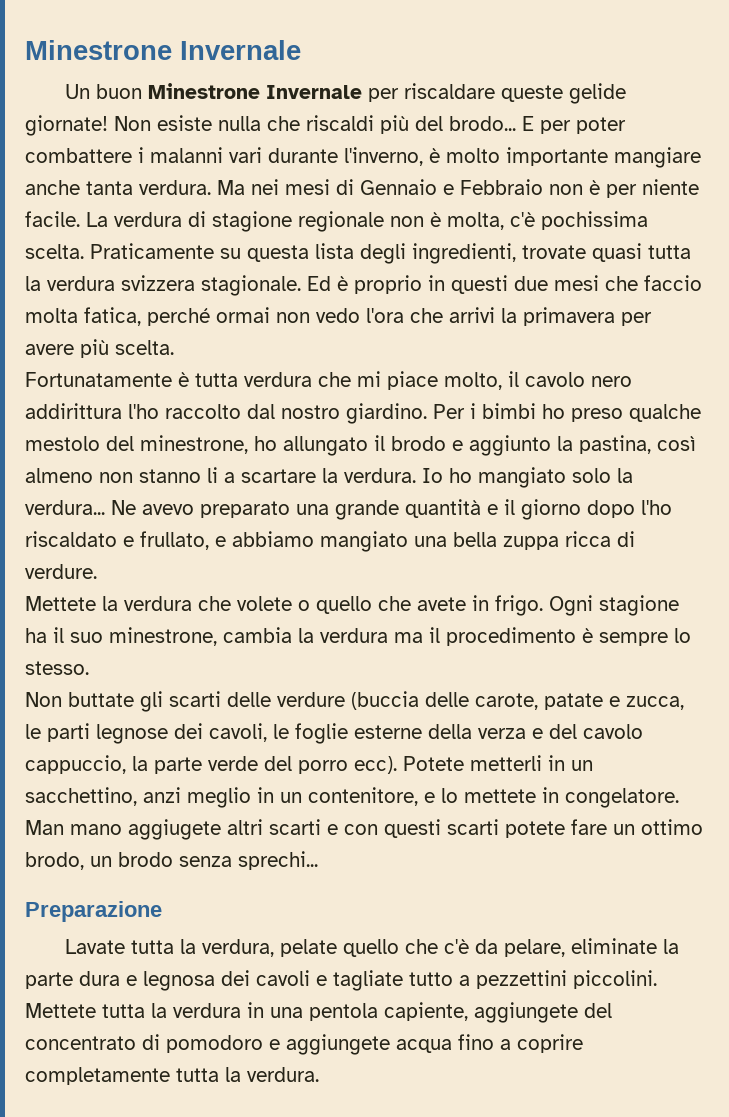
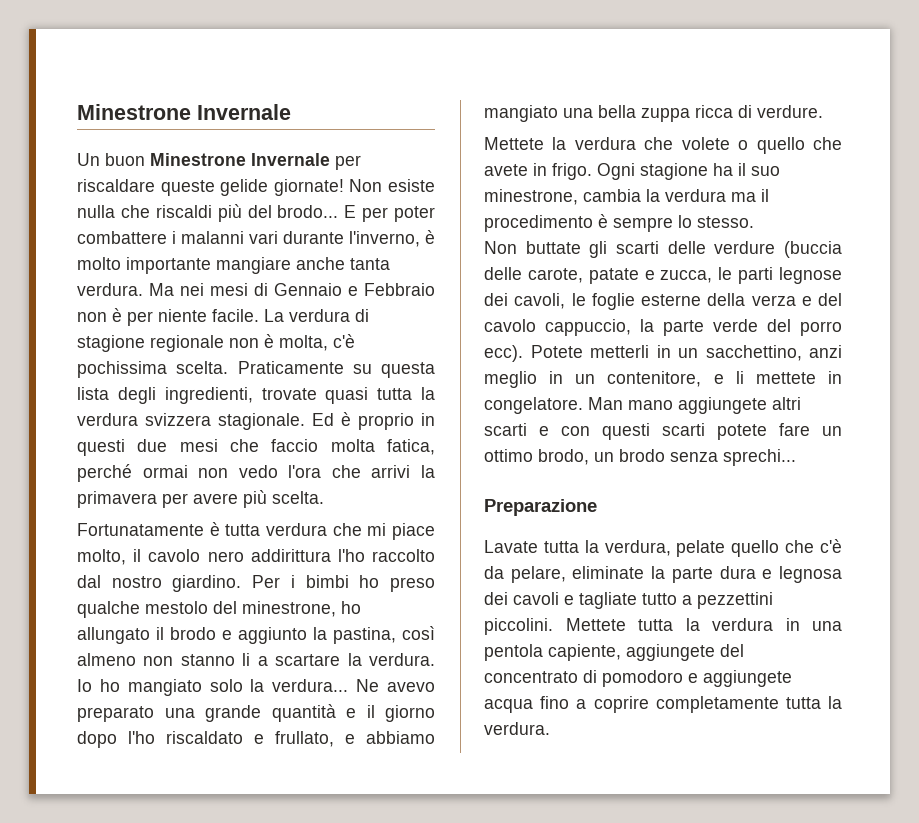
[441,788,458,803] lo -> [735,371,744,384] li
[128,819,221,840] aggiugete -> [678,397,767,414] aggiungete

